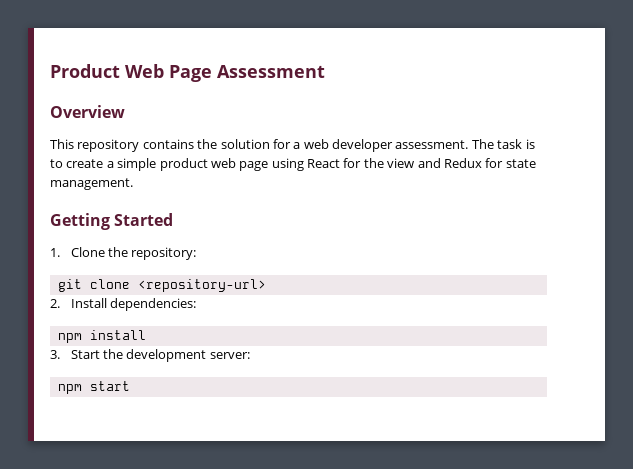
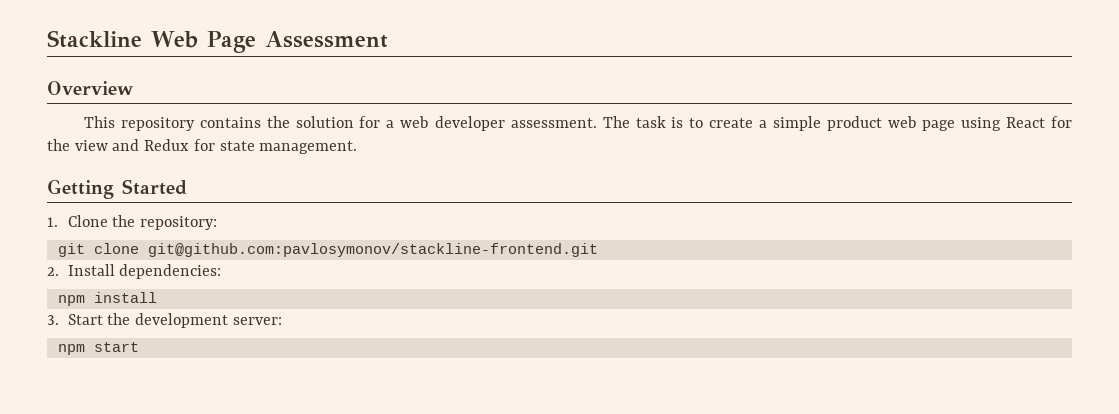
[50,64,120,78] Product -> [47,30,142,48] Stackline
[137,279,266,292] <repository-url> -> [147,243,598,257] git@github.com:pavlosymonov/stackline-frontend.git

